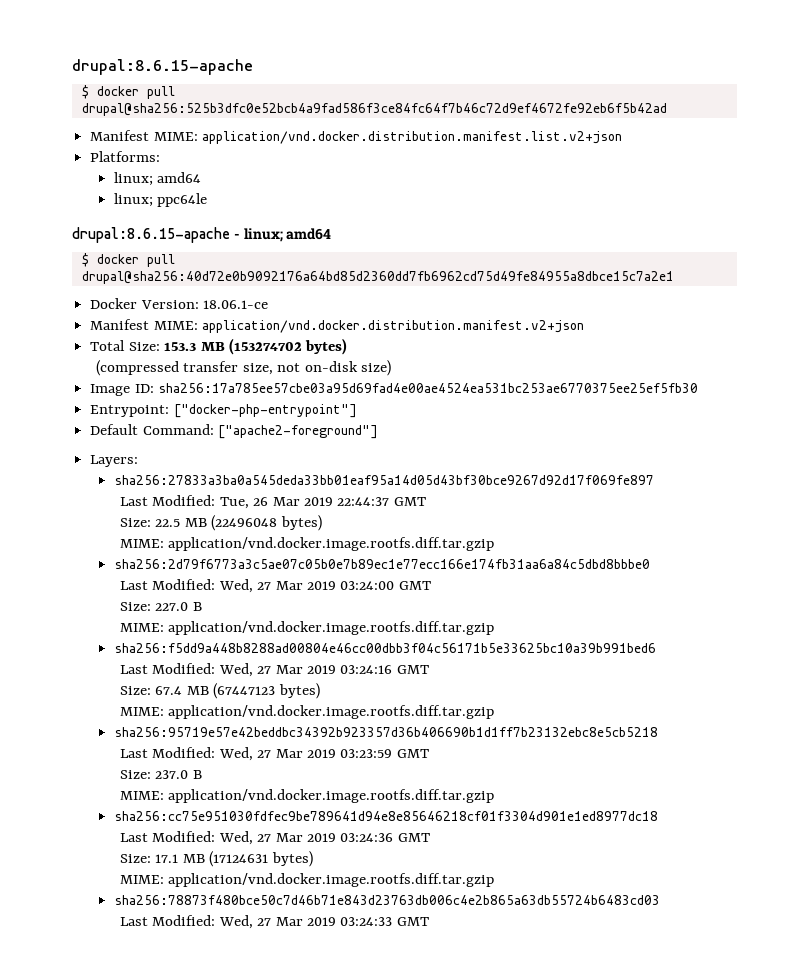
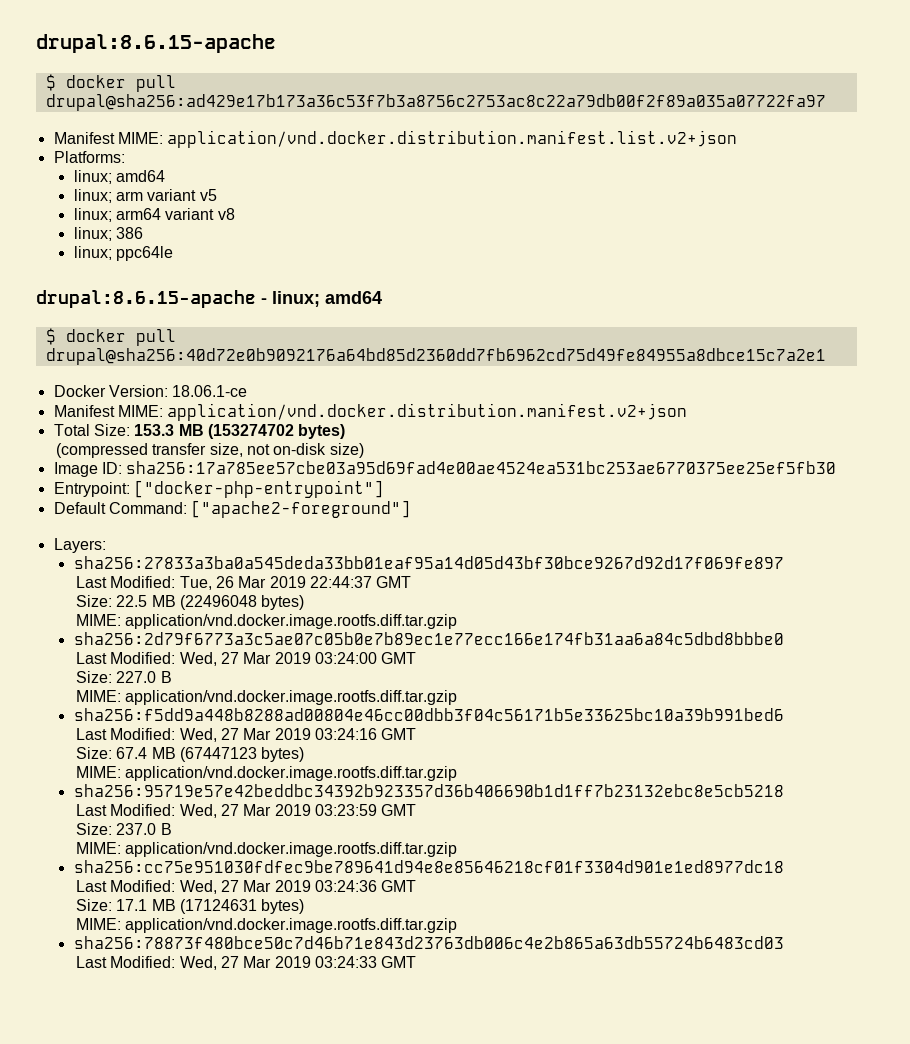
[81,103,667,116] drupal@sha256:525b3dfc0e52bcb4a9fad586f3ce84fc64f7b46c72d9ef4672fe92eb6f5b42ad -> [45,94,826,111] drupal@sha256:ad429e17b173a36c53f7b3a8756c2753ac8c22a79db00f2f89a035a07722fa97
(202, 177) none -> [73,189,217,203] [73,208,235,222] [73,227,143,241] // linux; arm variant v5 // linux; arm64 variant v8 // linux; 386

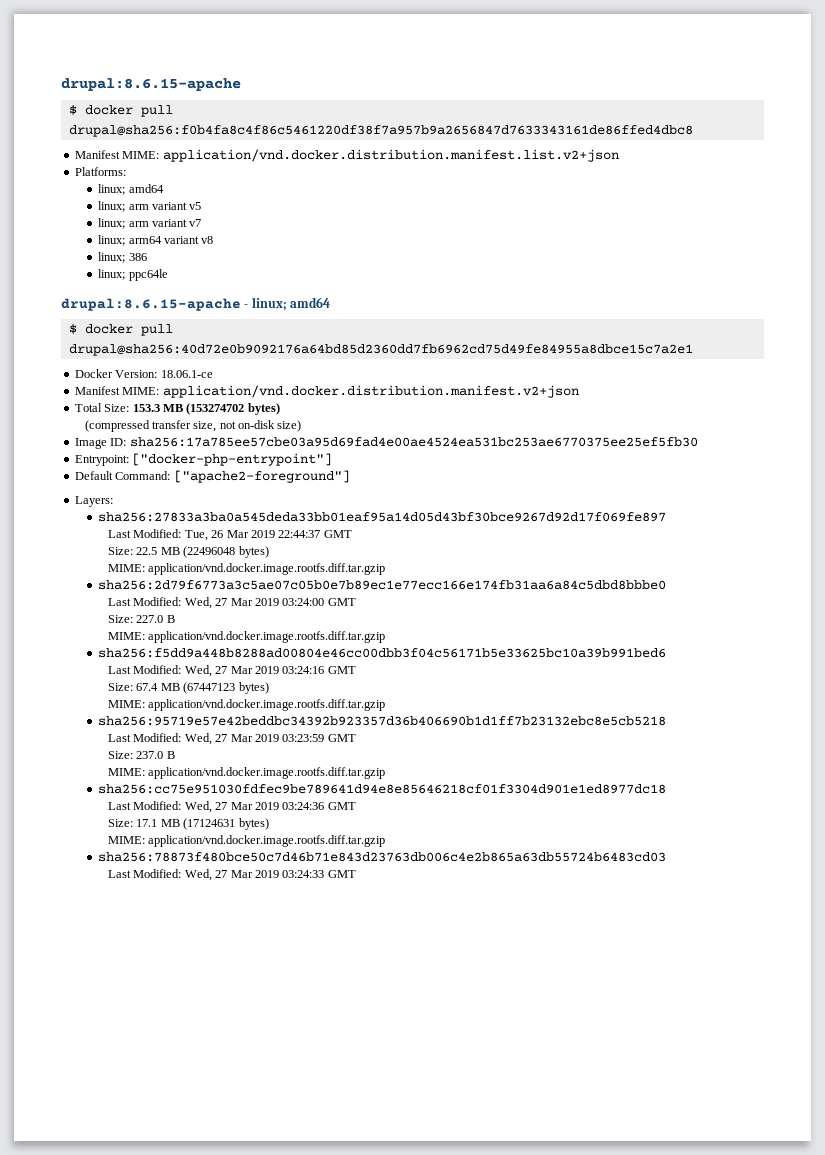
[45,94,826,111] drupal@sha256:ad429e17b173a36c53f7b3a8756c2753ac8c22a79db00f2f89a035a07722fa97 -> [68,125,693,137] drupal@sha256:f0b4fa8c4f86c5461220df38f7a957b9a2656847d7633343161de86ffed4dbc8
(217, 195) none -> [98,218,202,229] // linux; arm variant v7

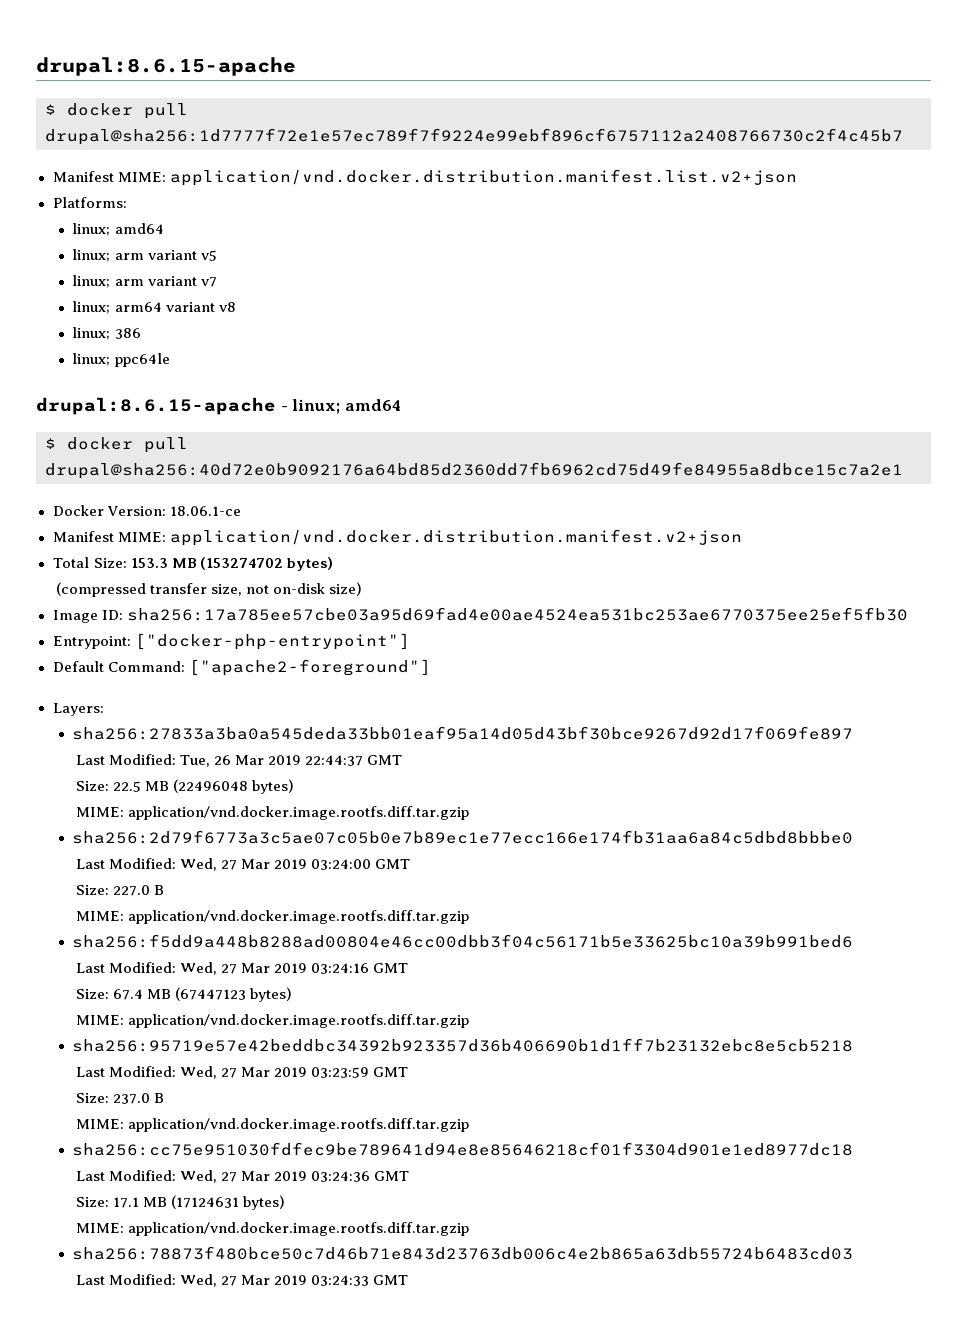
[68,125,693,137] drupal@sha256:f0b4fa8c4f86c5461220df38f7a957b9a2656847d7633343161de86ffed4dbc8 -> [45,128,903,145] drupal@sha256:1d7777f72e1e57ec789f7f9224e99ebf896cf6757112a2408766730c2f4c45b7

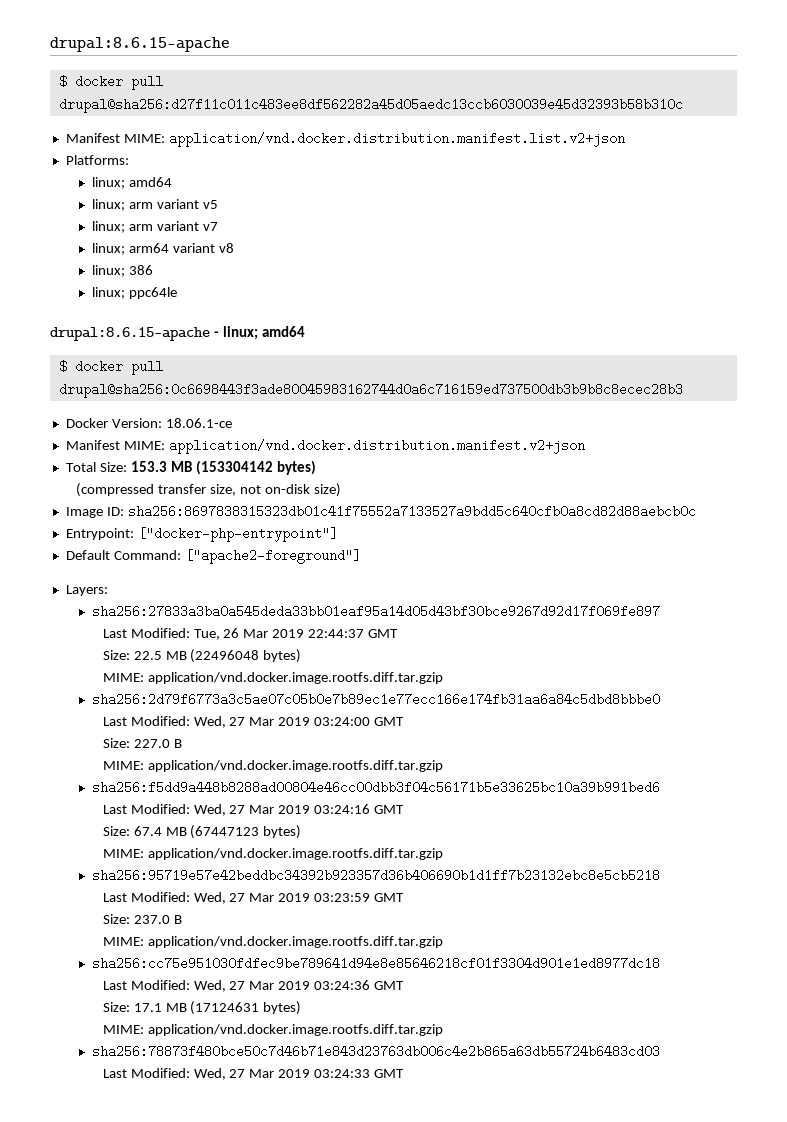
[45,128,903,145] drupal@sha256:1d7777f72e1e57ec789f7f9224e99ebf896cf6757112a2408766730c2f4c45b7 -> [58,98,683,113] drupal@sha256:d27f11c011c483ee8df562282a45d05aedc13ccb6030039e45d32393b58b310c
[45,462,903,479] drupal@sha256:40d72e0b9092176a64bd85d2360dd7fb6962cd75d49fe84955a8dbce15c7a2e1 -> [58,383,683,398] drupal@sha256:0c6698443f3ade80045983162744d0a6c716159ed737500db3b9b8c8ecec28b3
[199,557,283,570] (153274702 -> [195,460,273,475] (153304142
[126,607,908,621] sha256:17a785ee57cbe03a95d69fad4e00ae4524ea531bc253ae6770375ee25ef5fb30 -> [127,505,696,518] sha256:8697838315323db01c41f75552a7133527a9bdd5c640cfb0a8cd82d88aebcb0c

